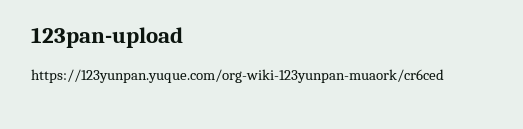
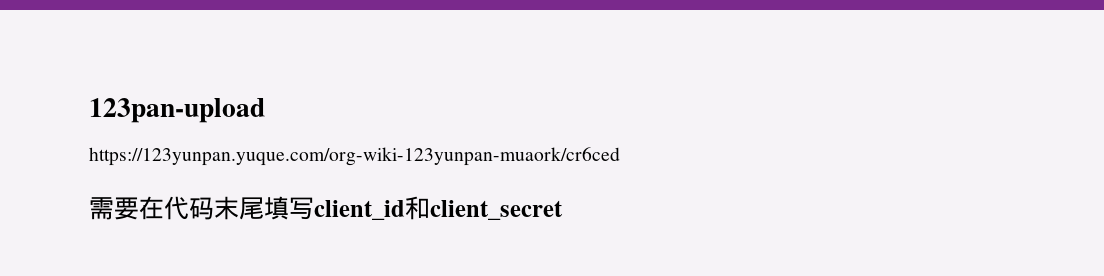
(444, 76) none -> [89,196,563,220] // 需要在代码末尾填写client_id和client_secret

